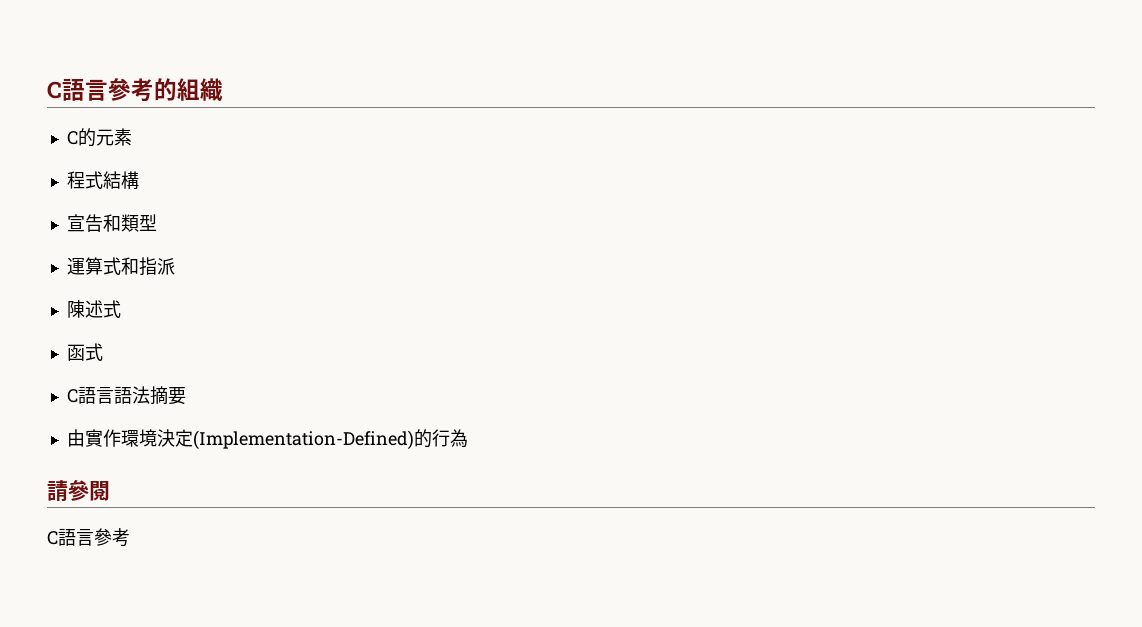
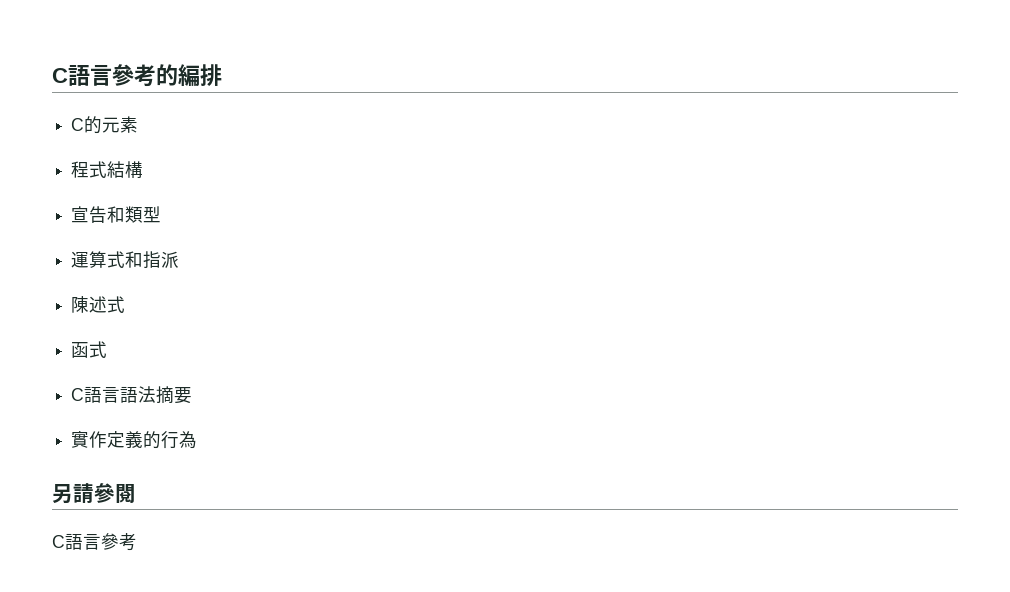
[177,78,223,101] 組織 -> [178,64,222,86] 編排
[66,429,414,450] 由實作環境決定(Implementation-Defined) -> [71,431,144,448] 實作定義
(468, 438) none -> [52,484,73,504] 另

